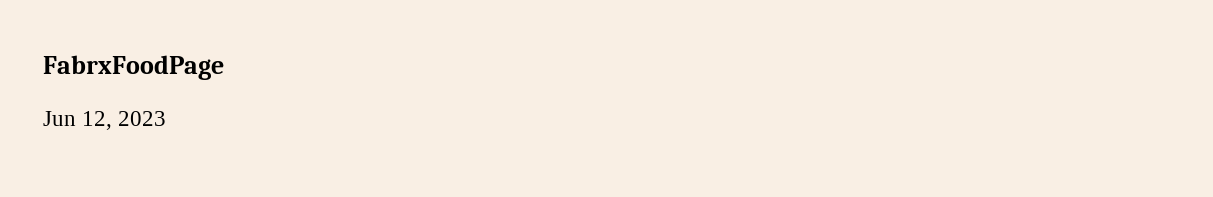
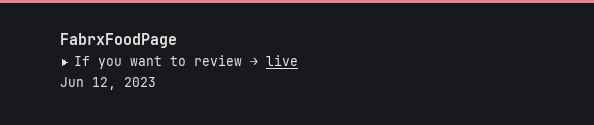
(224, 67) none -> [73,55,298,69] // If you want to review → live

